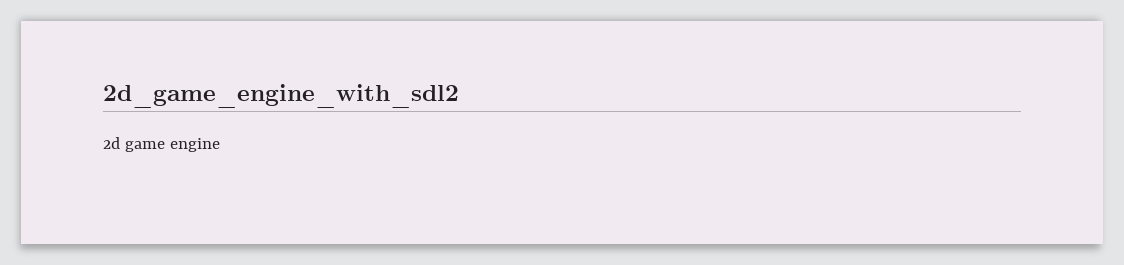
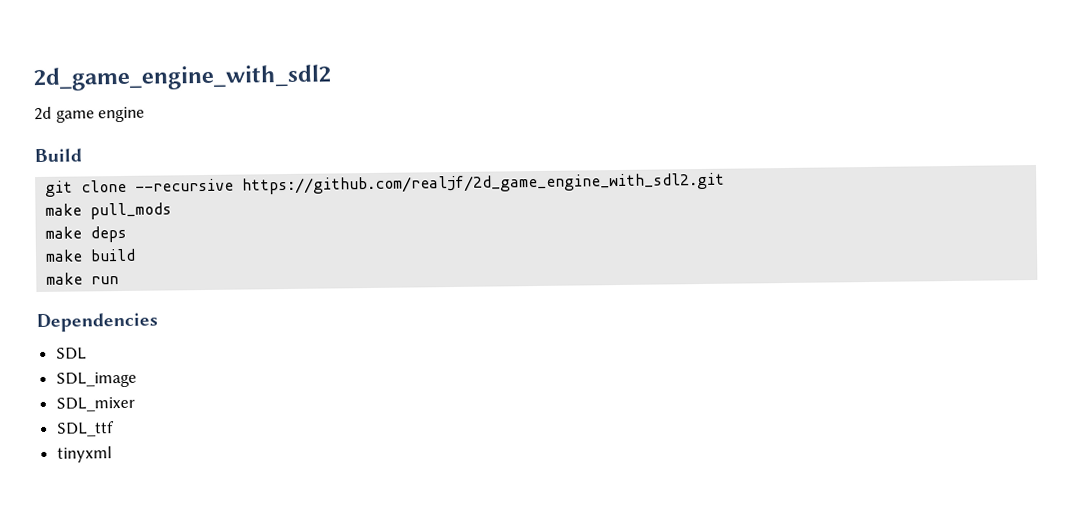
(220, 145) none -> [34,148,82,163] [45,172,726,197] [45,202,173,220] [45,225,128,243] [45,248,137,262] [46,272,120,285] [36,312,158,333] [55,347,87,360] [55,371,137,388] [55,396,135,412] [55,421,115,437] [56,446,112,463] // Build // git clone --recursive https://github.com/realjf/2d_game_engine_with_sdl2.git // make pull_mods // make deps // make build // make run // Dependencies // SDL // SDL_image // SDL_mixer // SDL_ttf // tinyxml

